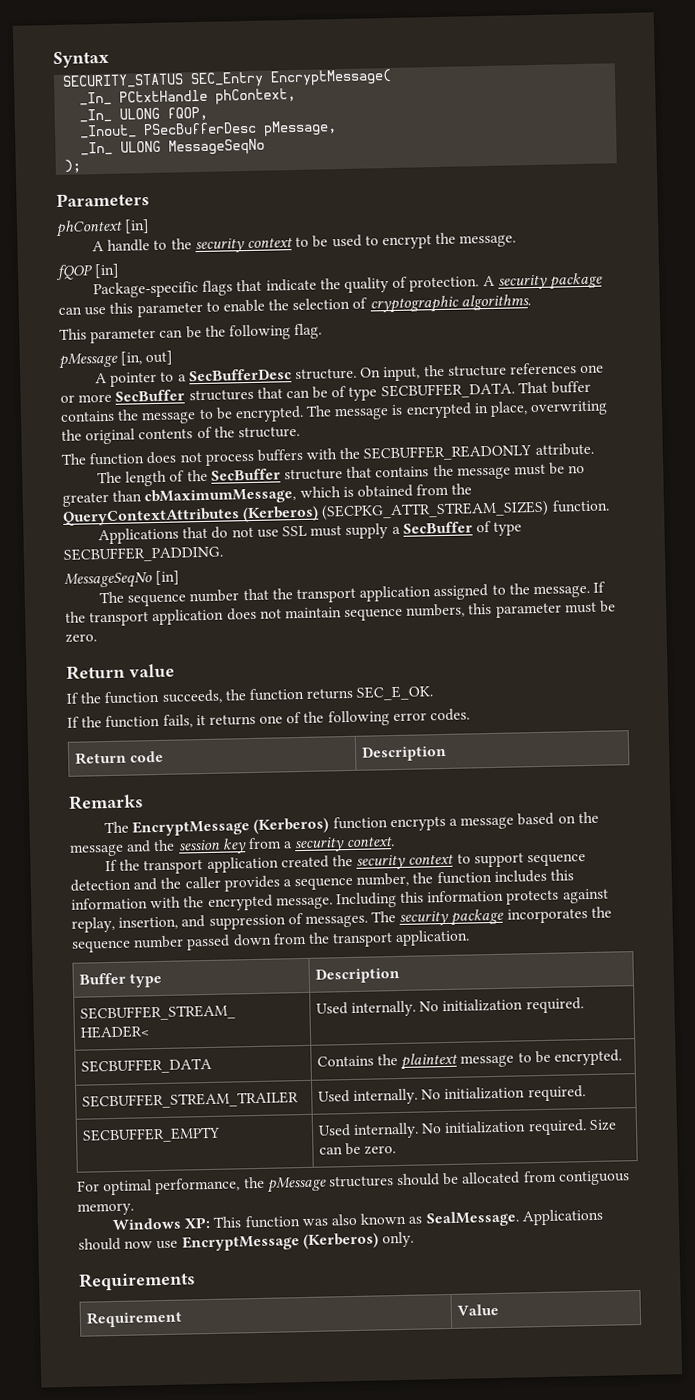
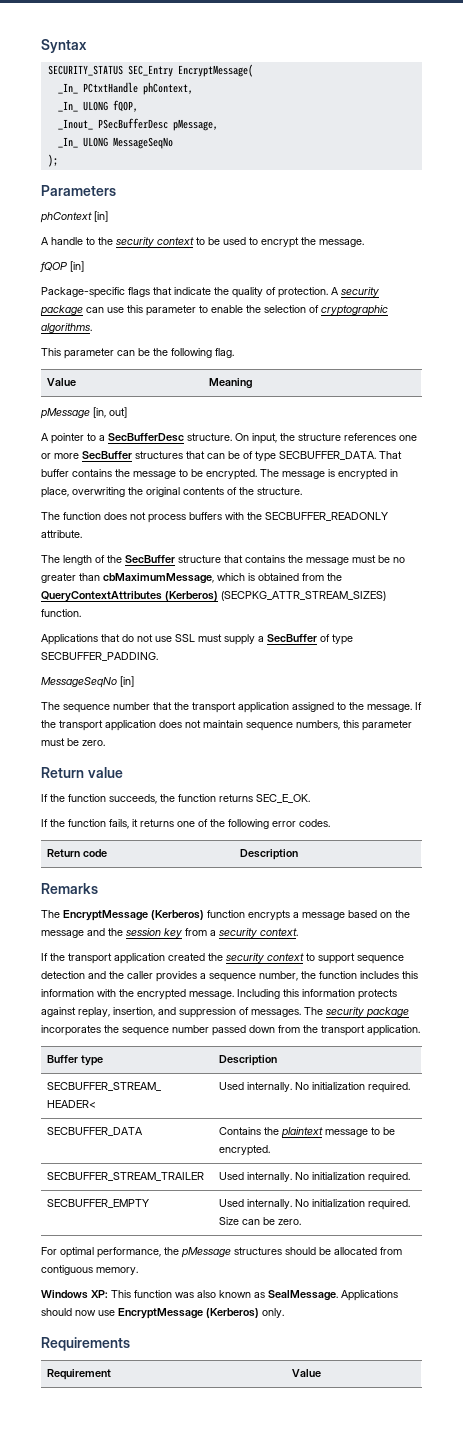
(323, 331) none -> [46,378,76,386] [208,378,252,389] // Value | Meaning

